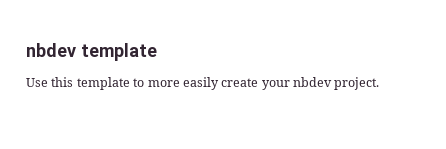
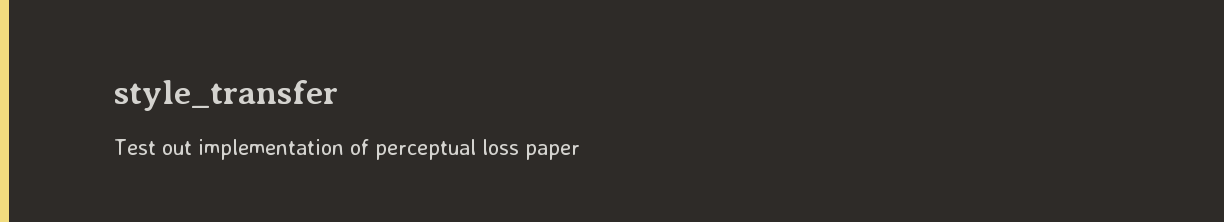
[26,43,157,61] [26,77,380,90] nbdev template // Use this template to more easily create your nbdev project. -> [114,80,338,111] [114,139,580,160] style_transfer // Test out implementation of perceptual loss paper

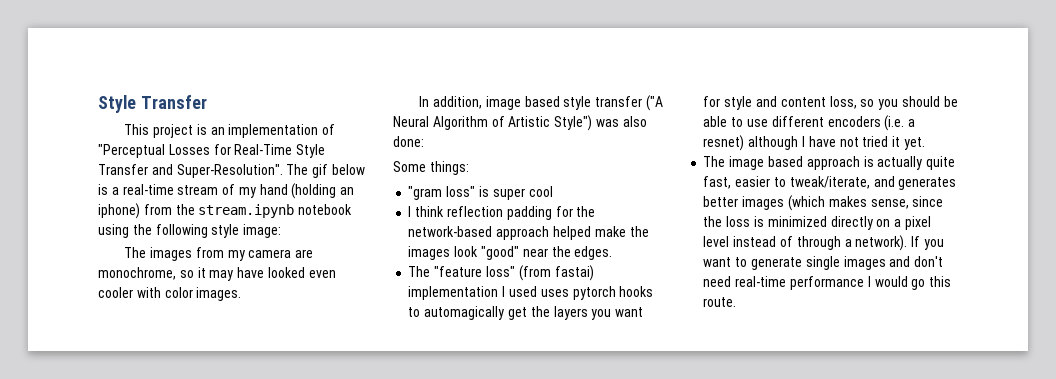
[114,80,338,111] [114,139,580,160] style_transfer // Test out implementation of perceptual loss paper -> [98,95,207,113] [124,124,336,138] [98,144,326,158] [98,164,365,178] [98,183,355,199] [98,203,353,219] [98,224,282,238] [124,247,314,261] [98,267,336,281] [98,287,242,301] [419,95,663,111] [393,115,647,131] [393,136,424,147] [393,161,469,175] [408,186,553,200] [408,206,596,220] [408,226,649,240] [408,246,613,260] [408,265,594,281] [408,286,654,300] [408,306,644,320] [703,96,958,110] [703,115,916,131] [703,135,925,151] [703,156,956,170] [703,176,957,190] [703,195,944,211] [703,216,931,230] [703,235,944,251] [703,256,944,270] [703,276,952,290] [703,297,737,307] Style Transfer // This project is an implementation of "Perceptual Losses for Real-Time Style Transfer and Super-Resolution". The gif below is a real-time stream of my hand (holding an iphone) from the stream.ipynb notebook using the following style image: // The images from my camera are monochrome, so it may have looked even cooler with color images. // In addition, image based style transfer ("A Neural Algorithm of Artistic Style") was also done: // Some things: // "gram loss" is super cool // I think reflection padding for the network-based approach helped make the images look "good" near the edges. // The "feature loss" (from fastai) implementation I used uses pytorch hooks to automagically get the layers you want for style and content loss, so you should be able to use different encoders (i.e. a resnet) although I have not tried it yet. // The image based approach is actually quite fast, easier to tweak/iterate, and generates better images (which makes sense, since the loss is minimized directly on a pixel level instead of through a network). If you want to generate single images and don't need real-time performance I would go this route.

